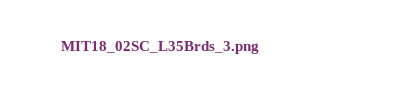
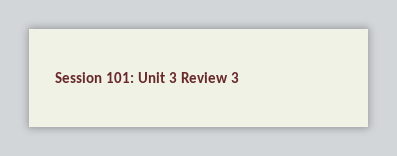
[61,41,259,54] MIT18_02SC_L35Brds_3.png -> [55,72,240,83] Session 101: Unit 3 Review 3

